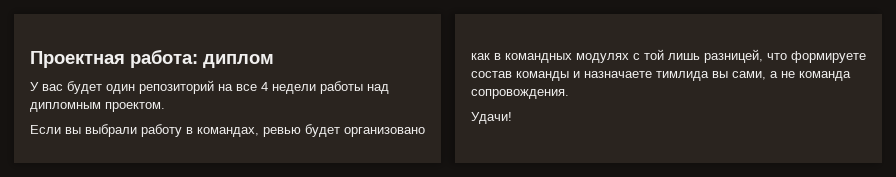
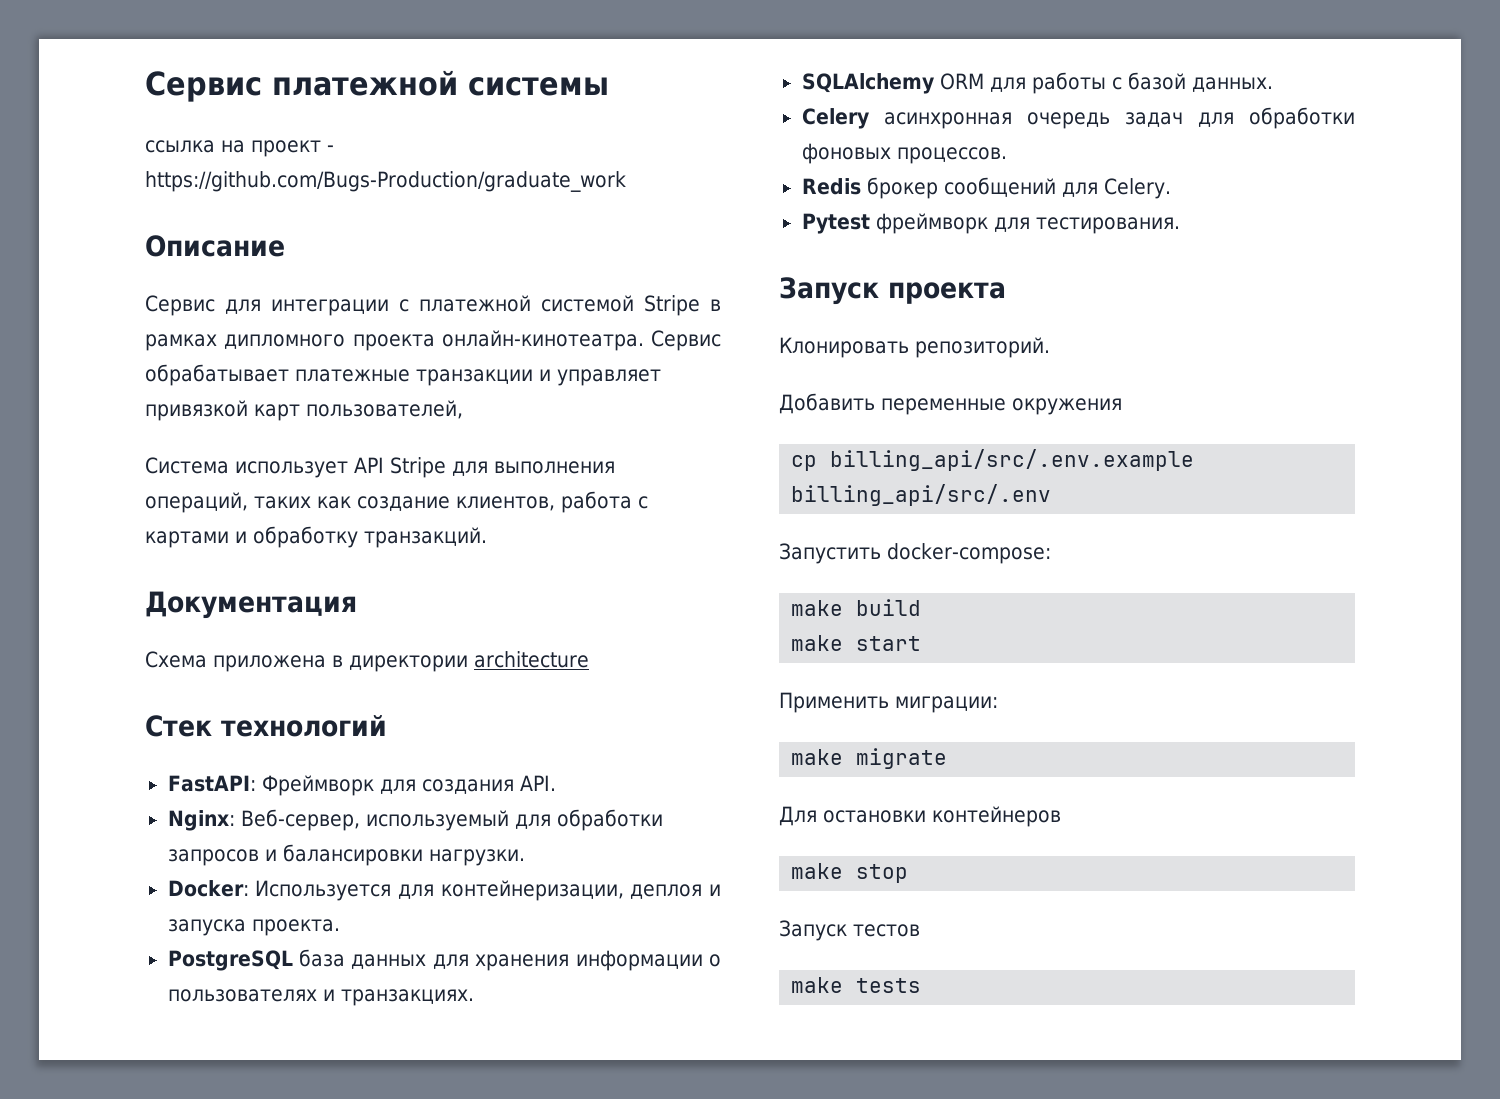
[30,49,274,68] [30,80,389,94] [30,102,165,112] [30,124,425,137] [471,49,866,63] [471,71,851,81] [471,89,569,99] [471,112,512,124] Проектная работа: диплом // У вас будет один репозиторий на все 4 недели работы над дипломным проектом. // Если вы выбрали работу в командах, ревью будет организовано как в командных модулях с той лишь разницей, что формируете состав команды и назначаете тимлида вы сами, а не команда сопровождения. // Удачи! -> [145,70,609,102] [145,140,334,157] [145,171,626,192] [145,235,285,257] [145,295,721,316] [145,330,721,351] [145,364,661,386] [145,400,463,421] [145,457,615,478] [145,491,648,513] [145,526,487,548] [145,591,357,619] [145,651,589,672] [145,715,387,737] [167,775,556,796] [167,809,663,831] [167,844,525,866] [167,880,721,901] [167,919,340,936] [167,949,721,971] [167,989,474,1006] [801,72,1273,94] [801,107,1355,129] [801,143,1007,164] [801,177,1171,199] [801,213,1180,234] [779,277,1006,305] [779,337,1050,358] [779,393,1122,415] [791,449,1195,471] [791,484,1052,506] [779,543,1051,564] [791,599,922,616] [791,635,922,651] [779,692,998,713] [791,748,948,769] [779,806,1061,827] [791,863,909,883] [779,920,920,941] [791,977,922,993] Сервис платежной системы // ссылка на проект - https://github.com/Bugs-Production/graduate_work // Описание // Сервис для интеграции с платежной системой Stripe в рамках дипломного проекта онлайн-кинотеатра. Сервис обрабатывает платежные транзакции и управляет привязкой карт пользователей, // Система использует API Stripe для выполнения операций, таких как создание клиентов, работа с картами и обработку транзакций. // Документация // Схема приложена в директории architecture // Стек технологий // FastAPI: Фреймворк для создания API. // Nginx: Веб-сервер, используемый для обработки запросов и балансировки нагрузки. // Docker: Используется для контейнеризации, деплоя и запуска проекта. // PostgreSQL база данных для хранения информации о пользователях и транзакциях. // SQLAlchemy ORM для работы с базой данных. // Celery асинхронная очередь задач для обработки фоновых процессов. // Redis брокер сообщений для Celery. // Pytest фреймворк для тестирования. // Запуск проекта // Клонировать репозиторий. // Добавить переменные окружения // cp billing_api/src/.env.example billing_api/src/.env // Запустить docker-compose: // make build // make start // Применить миграции: // make migrate // Для остановки контейнеров // make stop // Запуск тестов // make tests

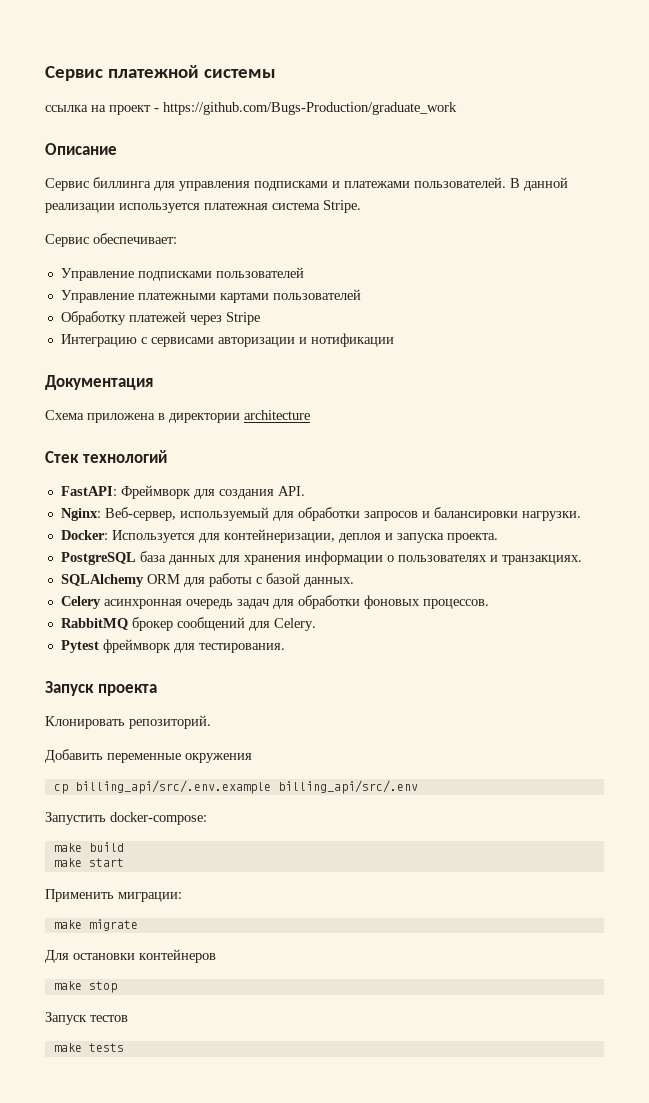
[225,295,721,316] [145,330,721,351] [145,364,661,386] [145,400,463,421] [145,457,615,478] [145,491,648,513] [145,526,487,548] для интеграции с платежной системой Stripe в рамках дипломного проекта онлайн-кинотеатра. Сервис обрабатывает платежные транзакции и управляет привязкой карт пользователей, // Система использует API Stripe для выполнения операций, таких как создание клиентов, работа с картами и обработку транзакций. -> [93,177,568,191] [45,200,361,213] [45,233,177,247] [60,267,304,281] [60,289,361,303] [60,311,260,325] [60,333,394,347] биллинга для управления подписками и платежами пользователей. В данной реализации используется платежная система Stripe. // Сервис обеспечивает: // Управление подписками пользователей // Управление платежными картами пользователей // Обработку платежей через Stripe // Интеграцию с сервисами авторизации и нотификации
[801,178,861,195] Redis -> [60,618,128,630] RabbitMQ

